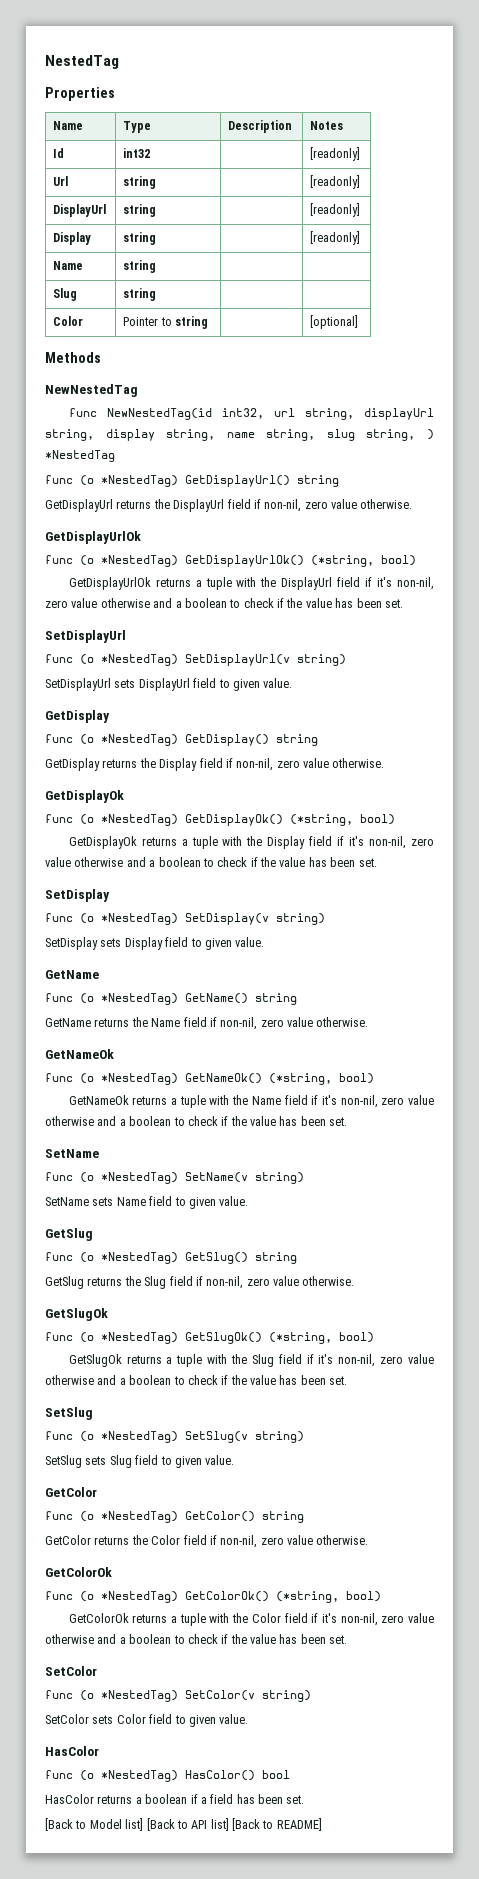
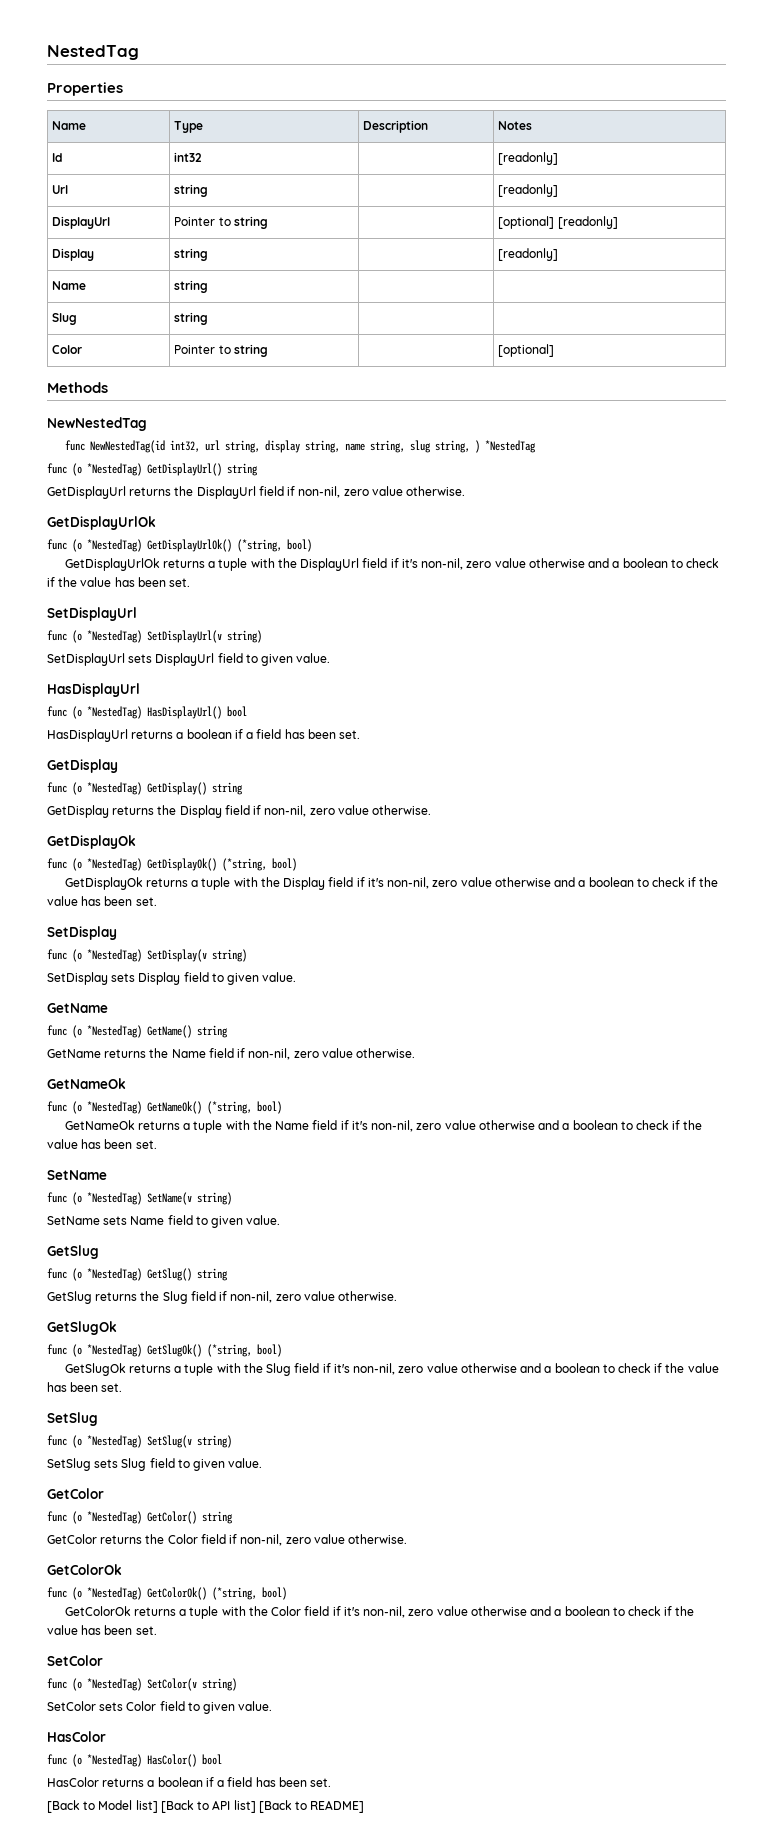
[123,204,157,217] string | | -> [174,216,268,229] [498,216,555,229] Pointer to string | | [optional]
[364,408,434,420] [45,429,94,441] displayUrl string, -> (260, 446) none
(293, 683) none -> [47,683,140,697] [47,706,247,719] [47,729,361,742] // HasDisplayUrl // func (o *NestedTag) HasDisplayUrl() bool // HasDisplayUrl returns a boolean if a field has been set.

